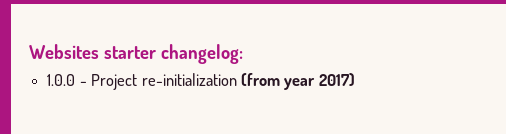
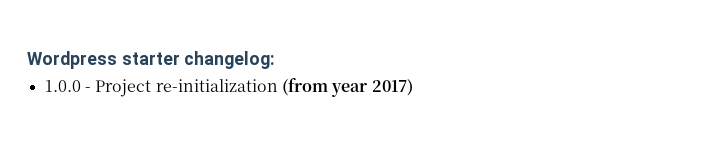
[29,44,99,59] Websites -> [27,51,117,69] Wordpress

